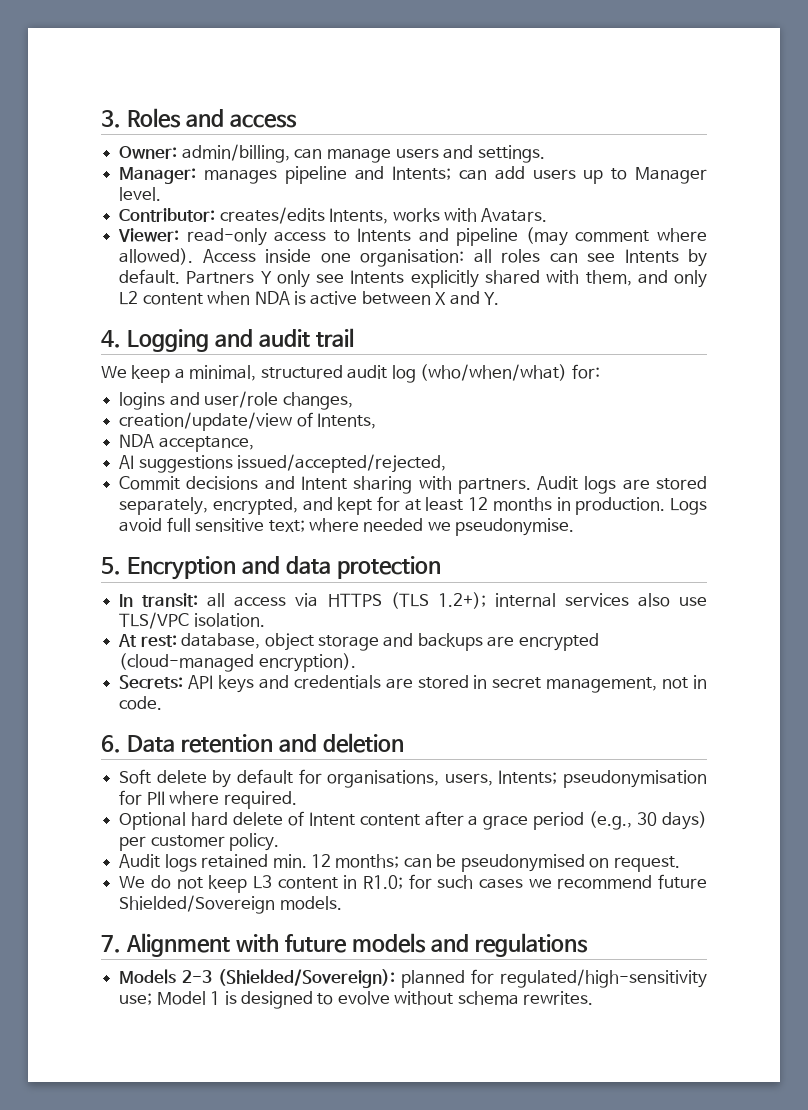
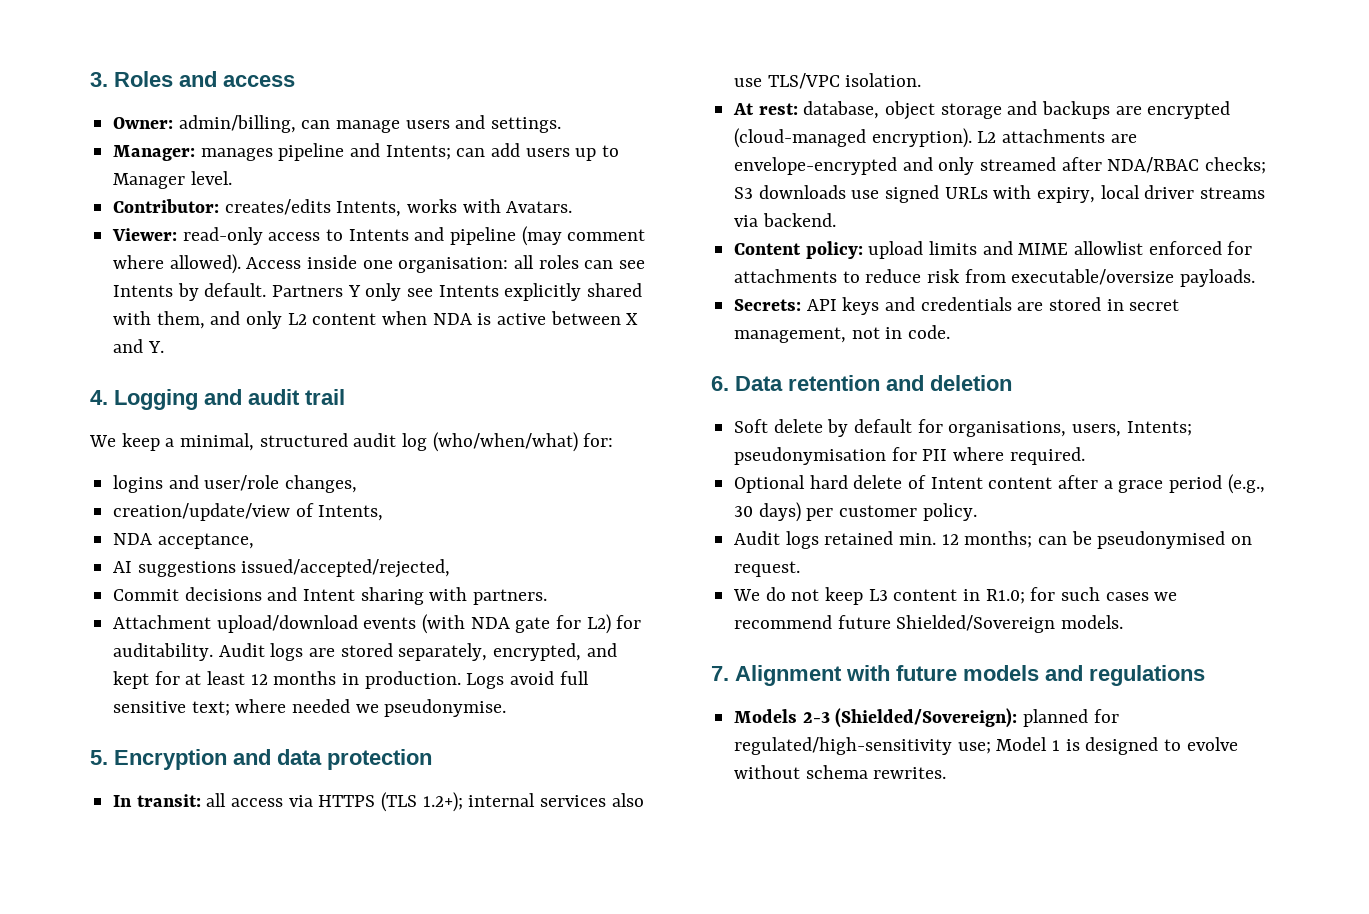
(531, 486) none -> [113,614,642,634] [113,643,214,661] // Attachment upload/download events (with NDA gate for L2) for auditability.
(356, 662) none -> [977,129,1137,143] [734,157,1267,175] [734,185,1266,203] [734,213,836,227] [734,241,1253,259] [734,269,1256,287] L2 attachments are envelope-encrypted and only streamed after NDA/RBAC checks; S3 downloads use signed URLs with expiry, local driver streams via backend. // Content policy: upload limits and MIME allowlist enforced for attachments to reduce risk from executable/oversize payloads.

